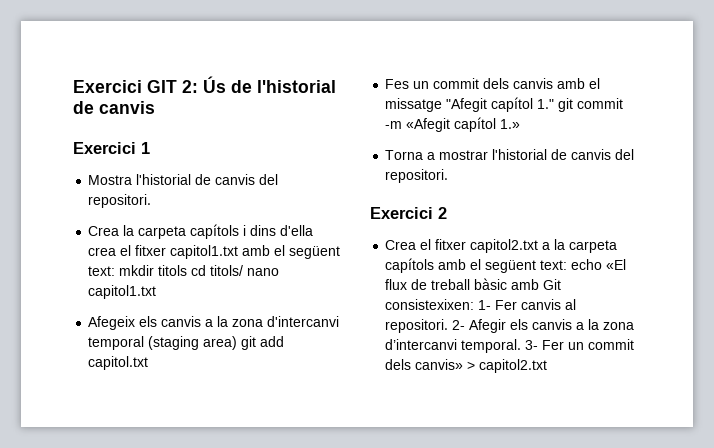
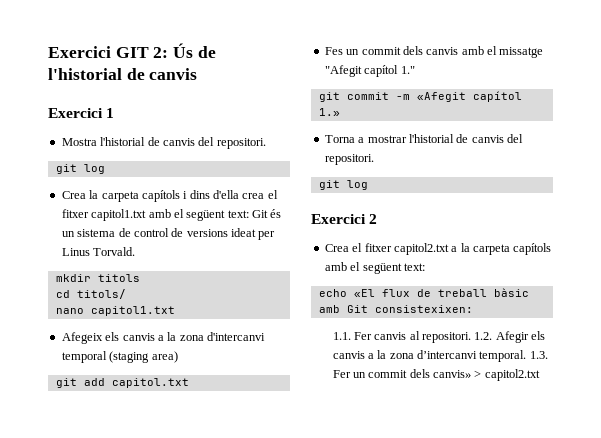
(152, 201) none -> [55,164,105,174] // git log
(116, 271) none -> [252,209,282,218] [61,228,276,240] [61,247,136,256] Git és un sistema de control de versions ideat per Linus Torvald. //
(188, 270) none -> (140, 278) //
(244, 270) none -> (126, 294) //
(238, 343) none -> (178, 357) //
(555, 104) none -> (415, 70) //
(449, 176) none -> [318,180,368,190] // git log
(568, 265) none -> (425, 267) //
[478,300,492,310] 1- -> [332,332,351,340] // 1.1.
[452,320,466,330] 2- -> [474,332,493,340] 1.2.
[525,340,539,350] 3- -> [529,351,548,359] 1.3.

